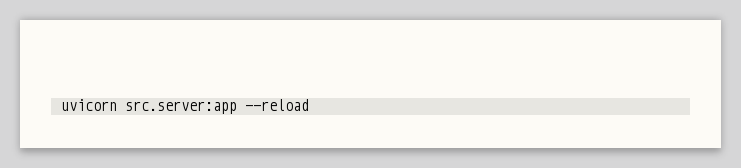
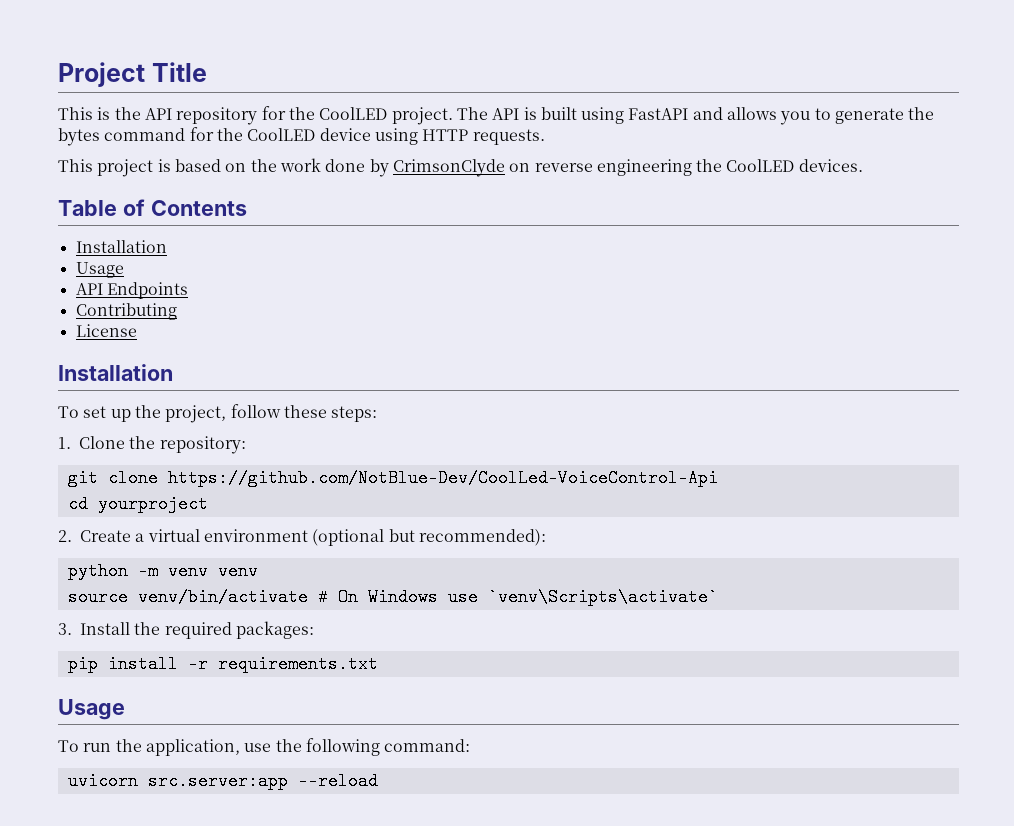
(60, 105) none -> [58,62,207,87] [58,106,935,125] [58,127,545,146] [58,158,863,177] [58,199,247,216] [75,240,167,253] [75,262,124,278] [75,282,188,299] [75,303,177,320] [75,324,137,337] [58,364,173,381] [58,404,378,423] [58,436,246,454] [67,469,718,487] [67,495,208,513] [58,529,546,546] [67,562,258,580] [67,588,718,606] [58,621,314,639] [67,655,378,673] [58,699,125,720] [58,738,471,756] Project Title // This is the API repository for the CoolLED project. The API is built using FastAPI and allows you to generate the bytes command for the CoolLED device using HTTP requests. // This project is based on the work done by CrimsonClyde on reverse engineering the CoolLED devices. // Table of Contents // Installation // Usage // API Endpoints // Contributing // License // Installation // To set up the project, follow these steps: // 1. Clone the repository: // git clone https://github.com/NotBlue-Dev/CoolLed-VoiceControl-Api // cd yourproject // 2. Create a virtual environment (optional but recommended): // python -m venv venv // source venv/bin/activate # On Windows use `venv\Scripts\activate` // 3. Install the required packages: // pip install -r requirements.txt // Usage // To run the application, use the following command: //

